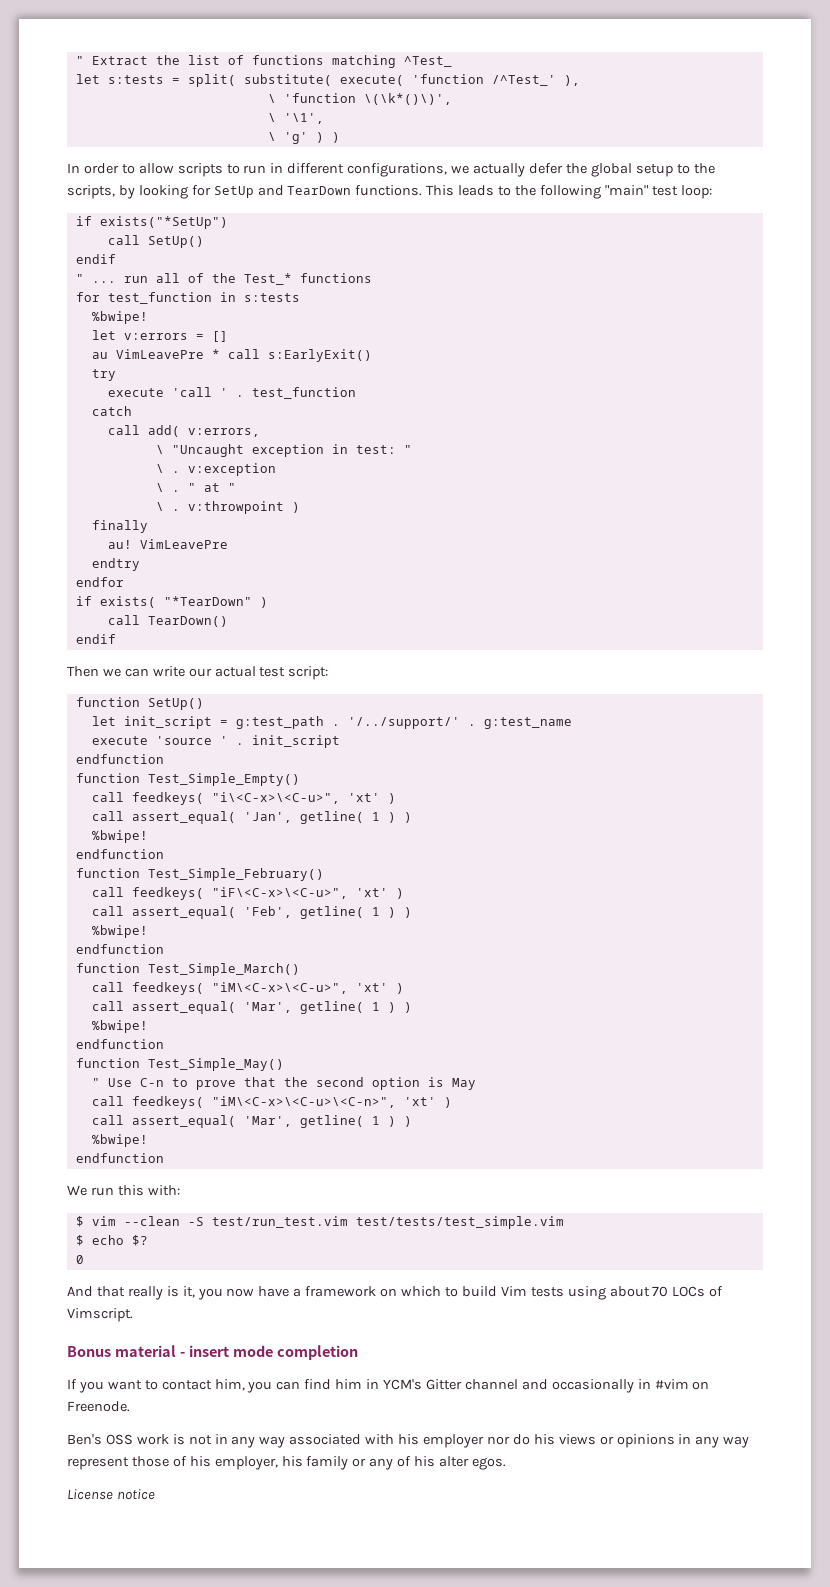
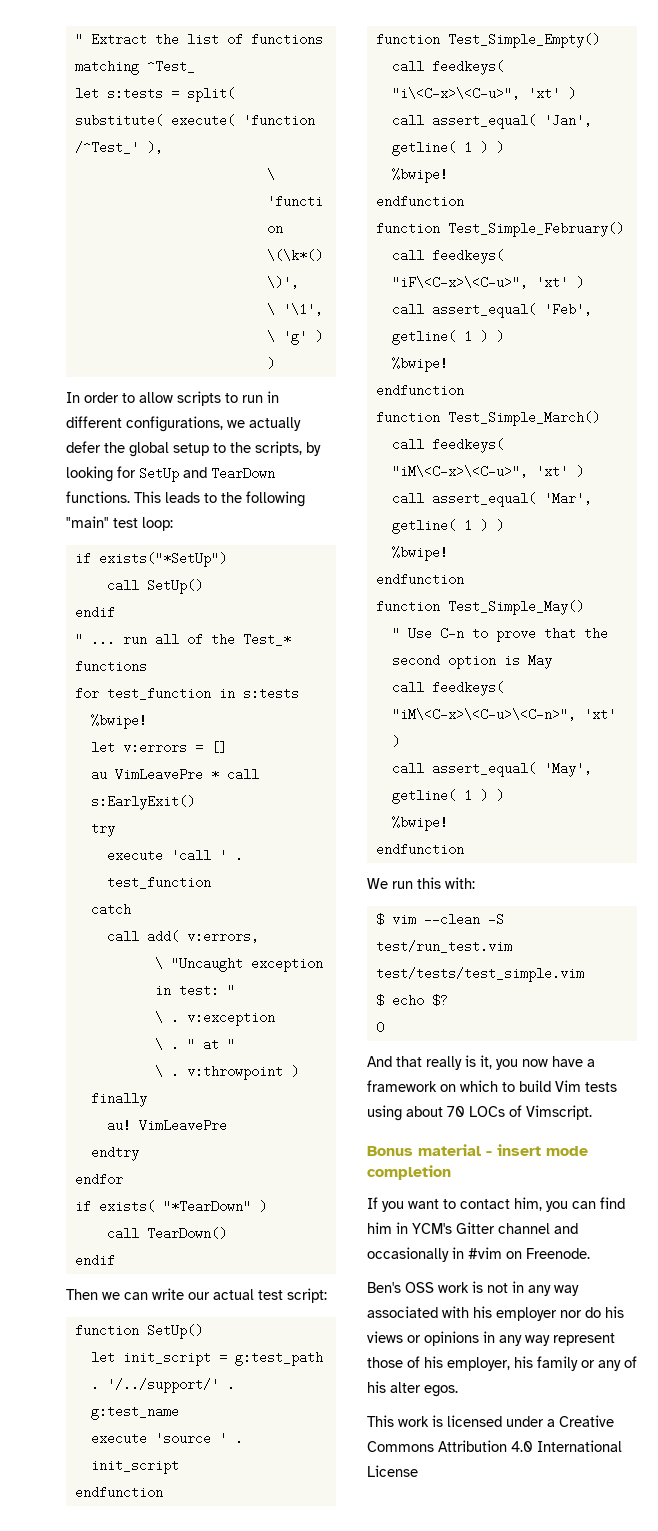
[243,1116,292,1127] 'Mar', -> [543,762,592,777] 'May',
[67,1489,155,1500] License notice -> [367,1415,614,1427] [367,1440,622,1452] [367,1465,418,1477] This work is licensed under a Creative Commons Attribution 4.0 International License

